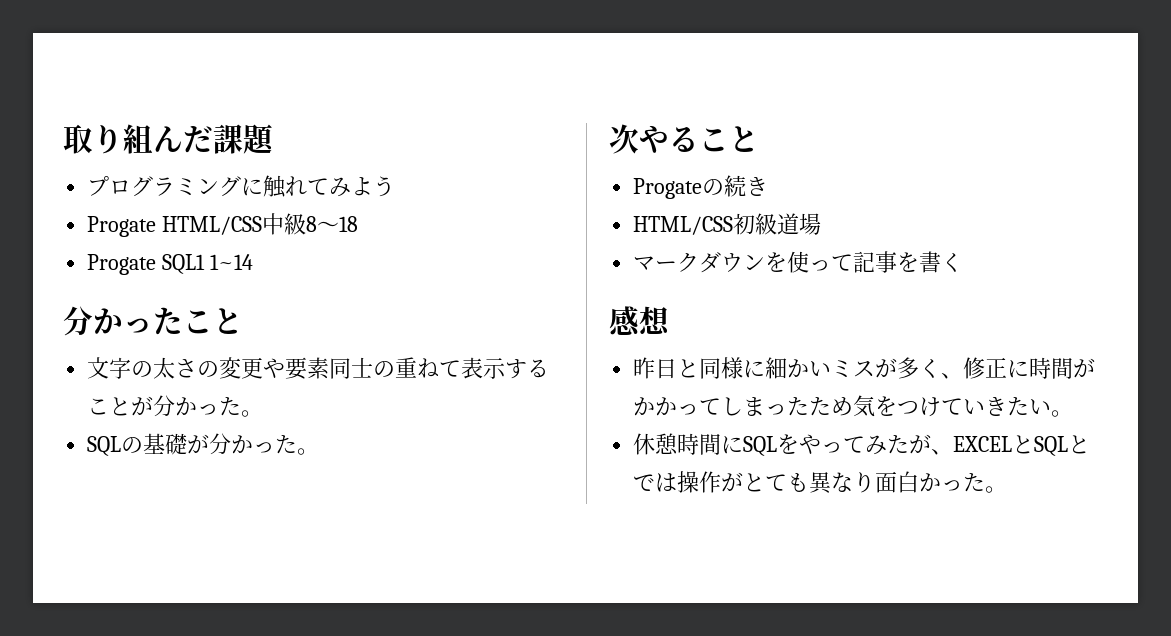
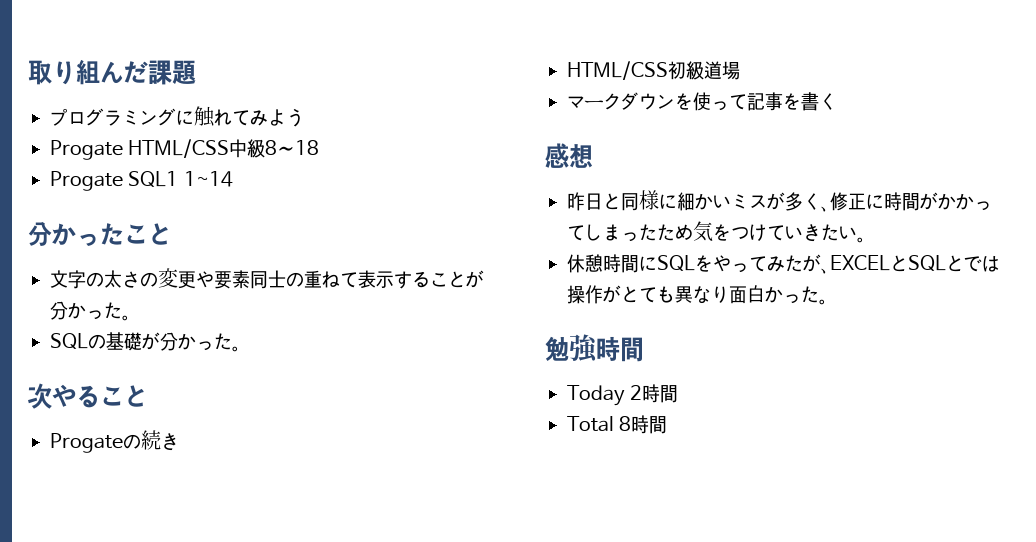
(1008, 489) none -> [545,334,644,363] [567,384,679,406] [567,415,668,434] // 勉強時間 // Today 2時間 // Total 8時間

